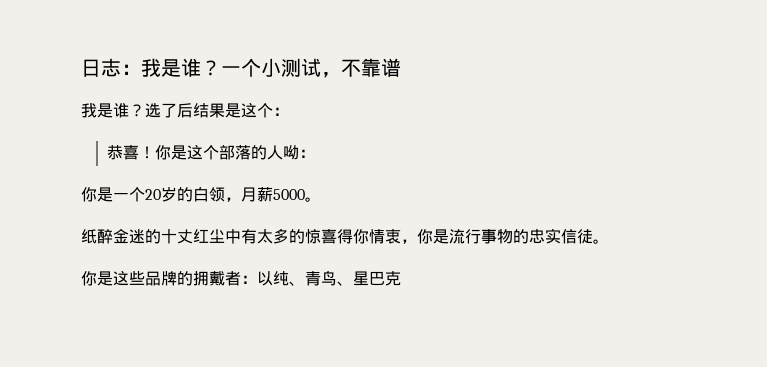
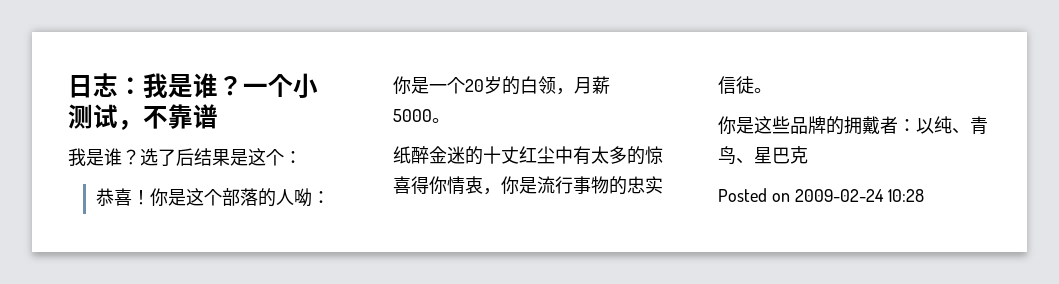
(401, 278) none -> [718,188,924,202] // Posted on 2009-02-24 10:28

